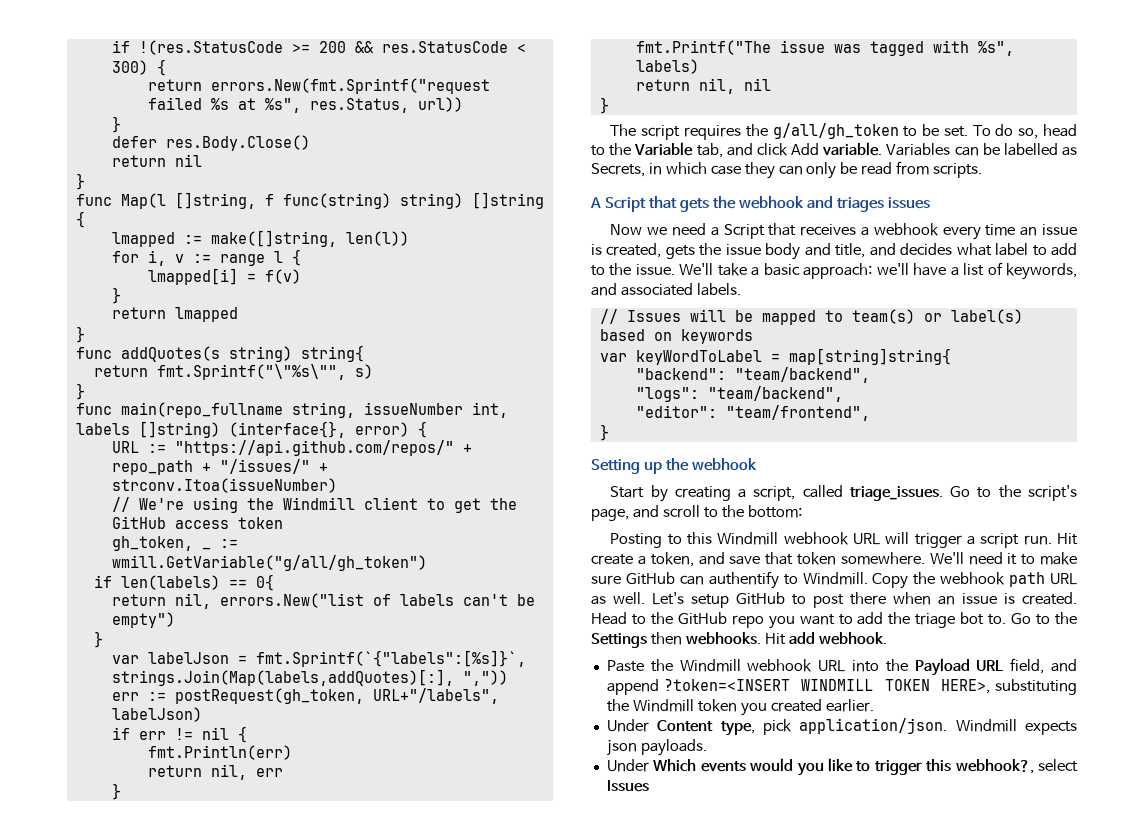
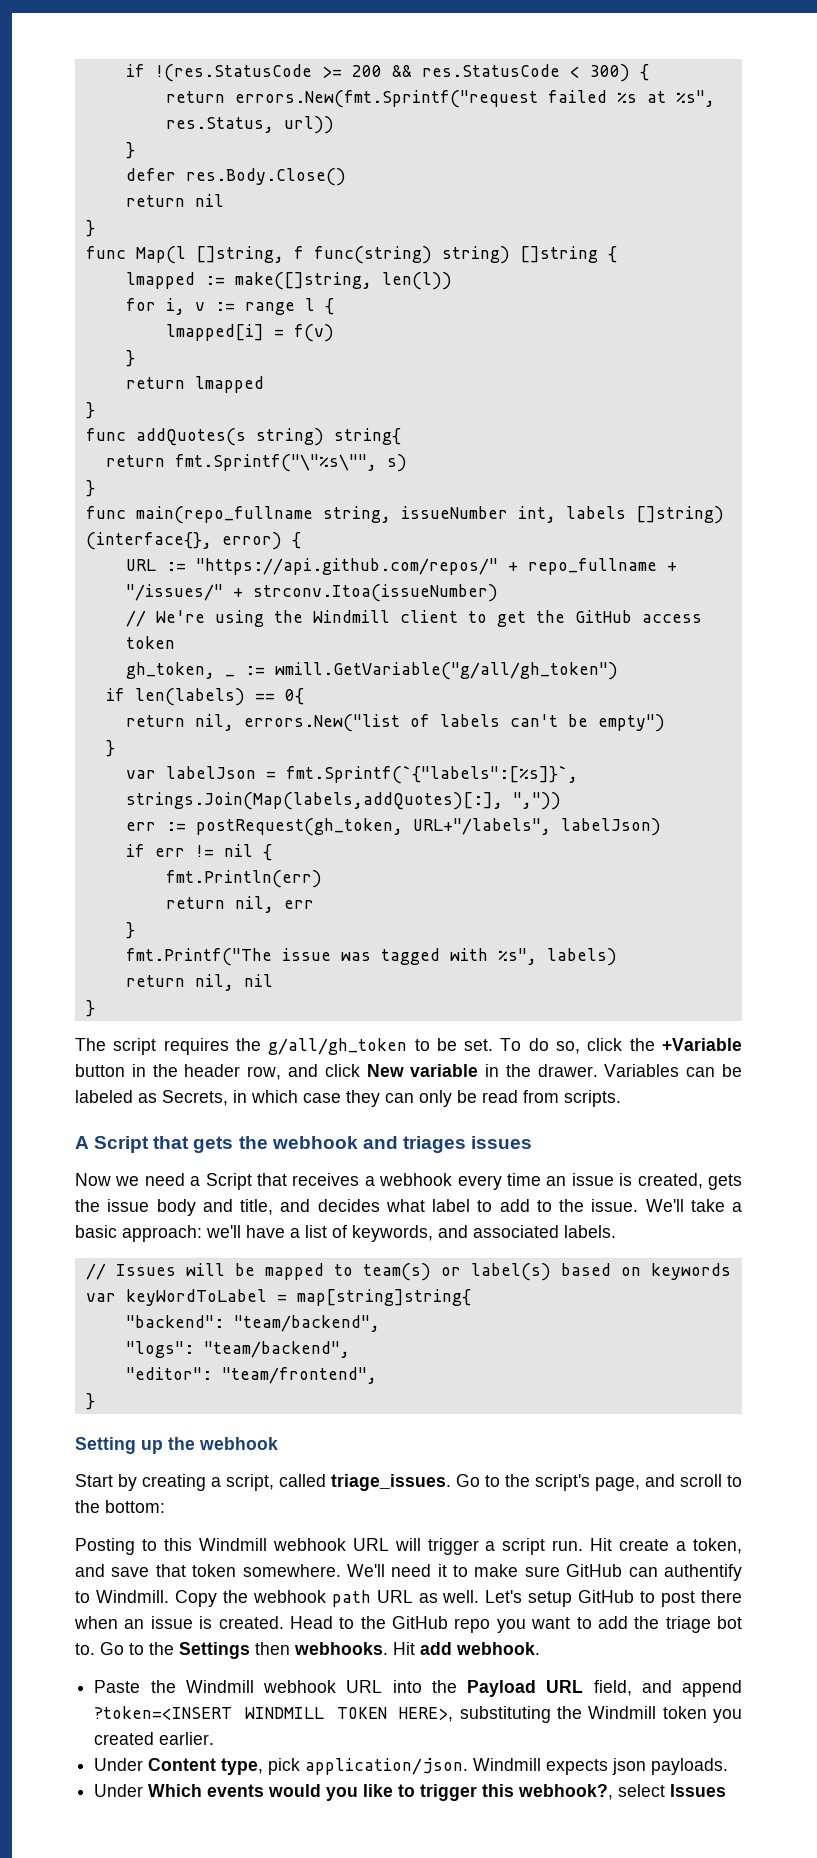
[111,460,193,475] repo_path -> [527,558,657,575] repo_fullname
[1043,124,1077,137] [591,142,883,158] head to the Variable tab, and click Add variable. -> [587,1038,742,1051] [75,1064,598,1080] click the +Variable button in the header row, and click New variable in the drawer.
[1003,143,1058,156] labelled -> [75,1090,133,1103] labeled

